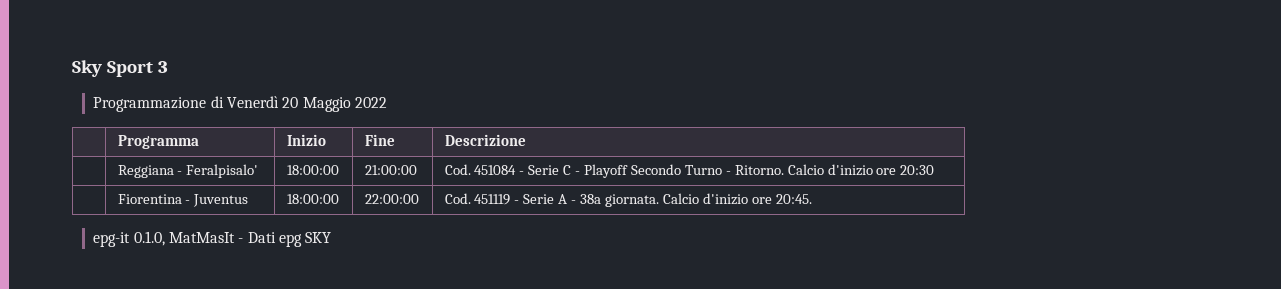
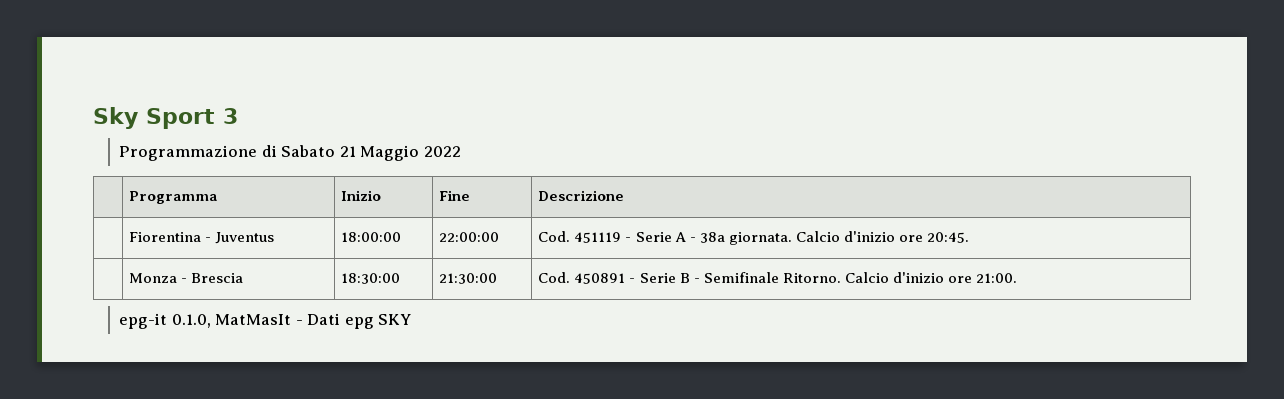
[227,96,299,108] Venerdì 20 -> [281,145,356,157] Sabato 21
[117,164,259,178] [286,165,339,175] [364,165,417,175] [444,164,935,178] // | Reggiana - Feralpisalo' | 18:00:00 | 21:00:00 | Cod. 451084 - Serie C - Playoff Secondo Turno - Ritorno. Calcio d'inizio ore 20:30 -> (625, 195) none
(812, 199) none -> [129,273,244,283] [341,273,401,284] [439,273,498,284] [538,272,1017,284] // | Monza - Brescia | 18:30:00 | 21:30:00 | Cod. 450891 - Serie B - Semifinale Ritorno. Calcio d'inizio ore 21:00.

